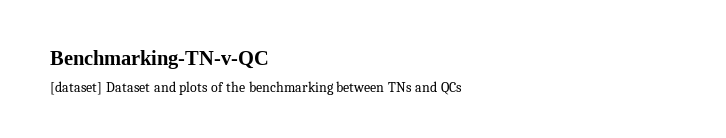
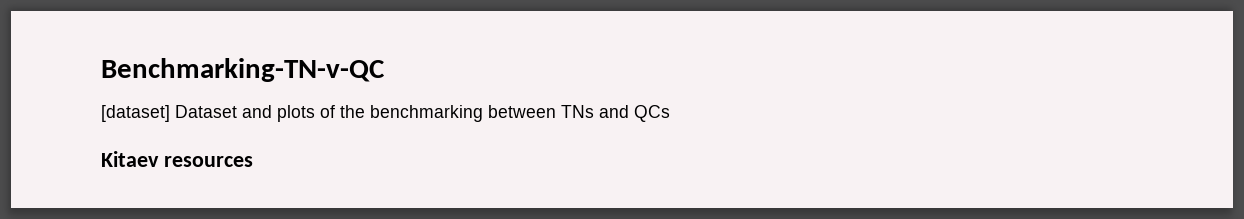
(462, 88) none -> [101,151,253,167] // Kitaev resources

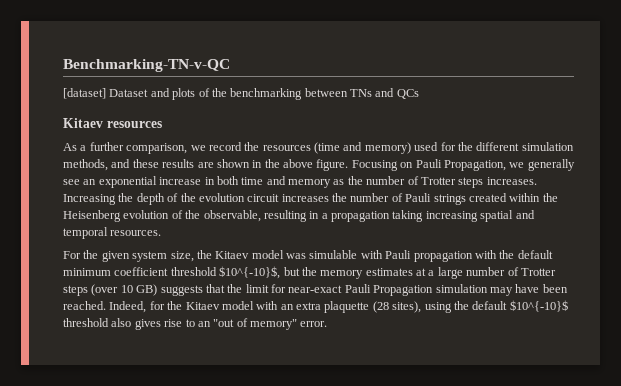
(253, 161) none -> [63,142,574,154] [63,159,575,171] [63,176,537,188] [63,193,558,205] [63,210,535,222] [63,227,162,239] [63,250,553,262] [63,266,556,279] [63,284,568,296] [63,300,568,313] [63,318,328,330] // As a further comparison, we record the resources (time and memory) used for the different simulation methods, and these results are shown in the above figure. Focusing on Pauli Propagation, we generally see an exponential increase in both time and memory as the number of Trotter steps increases. Increasing the depth of the evolution circuit increases the number of Pauli strings created within the Heisenberg evolution of the observable, resulting in a propagation taking increasing spatial and temporal resources. // For the given system size, the Kitaev model was simulable with Pauli propagation with the default minimum coefficient threshold $10^{-10}$, but the memory estimates at a large number of Trotter steps (over 10 GB) suggests that the limit for near-exact Pauli Propagation simulation may have been reached. Indeed, for the Kitaev model with an extra plaquette (28 sites), using the default $10^{-10}$ threshold also gives rise to an "out of memory" error.

